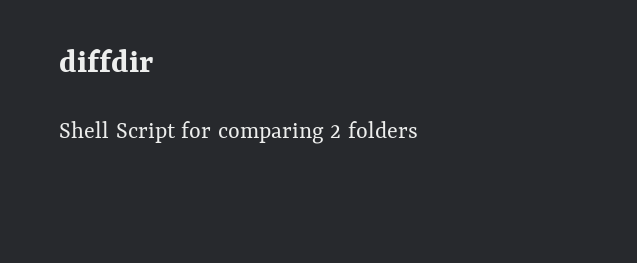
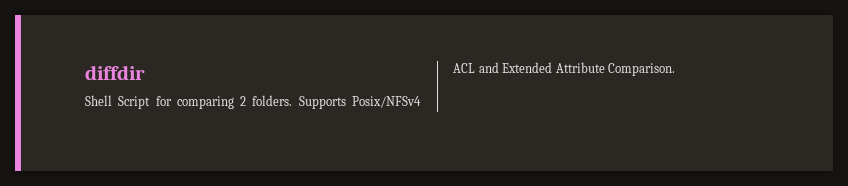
[348,121,419,138] folders -> [252,95,421,109] [453,62,676,76] folders. Supports Posix/NFSv4 ACL and Extended Attribute Comparison.

